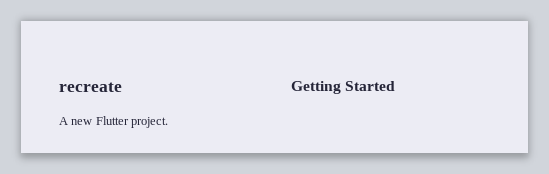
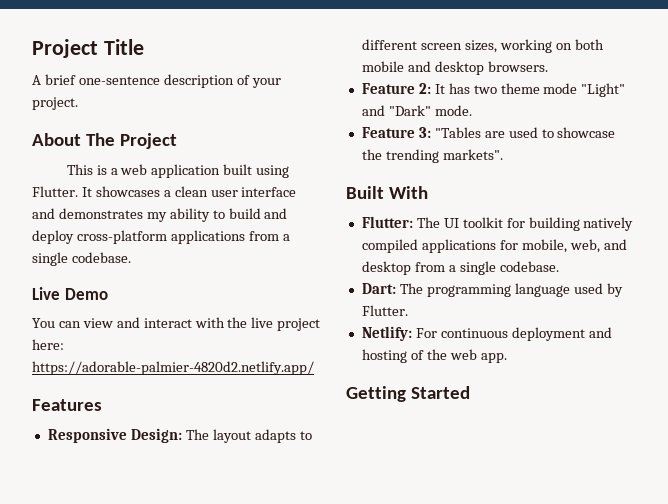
[59,82,122,92] recreate -> [32,39,144,58] Project Title
[71,116,169,128] new Flutter project. -> [44,74,281,88] [32,97,78,110] [32,133,178,149] [66,164,290,178] [32,186,297,197] [32,208,288,222] [32,230,290,244] [32,252,131,266] [32,287,108,300] [32,317,321,331] [32,339,64,350] [32,361,314,375] [32,399,102,411] [47,428,312,443] [361,39,604,53] [361,61,548,75] [361,83,626,97] [361,105,472,116] [361,127,616,138] [361,149,503,163] [346,186,429,199] [361,216,634,231] [361,239,627,253] [361,261,559,275] [361,283,623,297] [361,305,408,316] [361,326,612,341] [361,349,507,363] brief one-sentence description of your project. // About The Project // This is a web application built using Flutter. It showcases a clean user interface and demonstrates my ability to build and deploy cross-platform applications from a single codebase. // Live Demo // You can view and interact with the live project here: https://adorable-palmier-4820d2.netlify.app/ // Features // Responsive Design: The layout adapts to different screen sizes, working on both mobile and desktop browsers. // Feature 2: It has two theme mode "Light" and "Dark" mode. // Feature 3: "Tables are used to showcase the trending markets". // Built With // Flutter: The UI toolkit for building natively compiled applications for mobile, web, and desktop from a single codebase. // Dart: The programming language used by Flutter. // Netlify: For continuous deployment and hosting of the web app.

